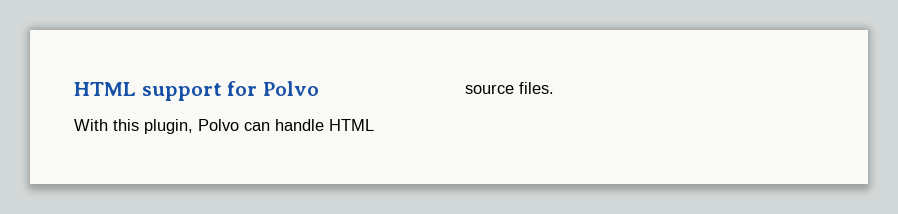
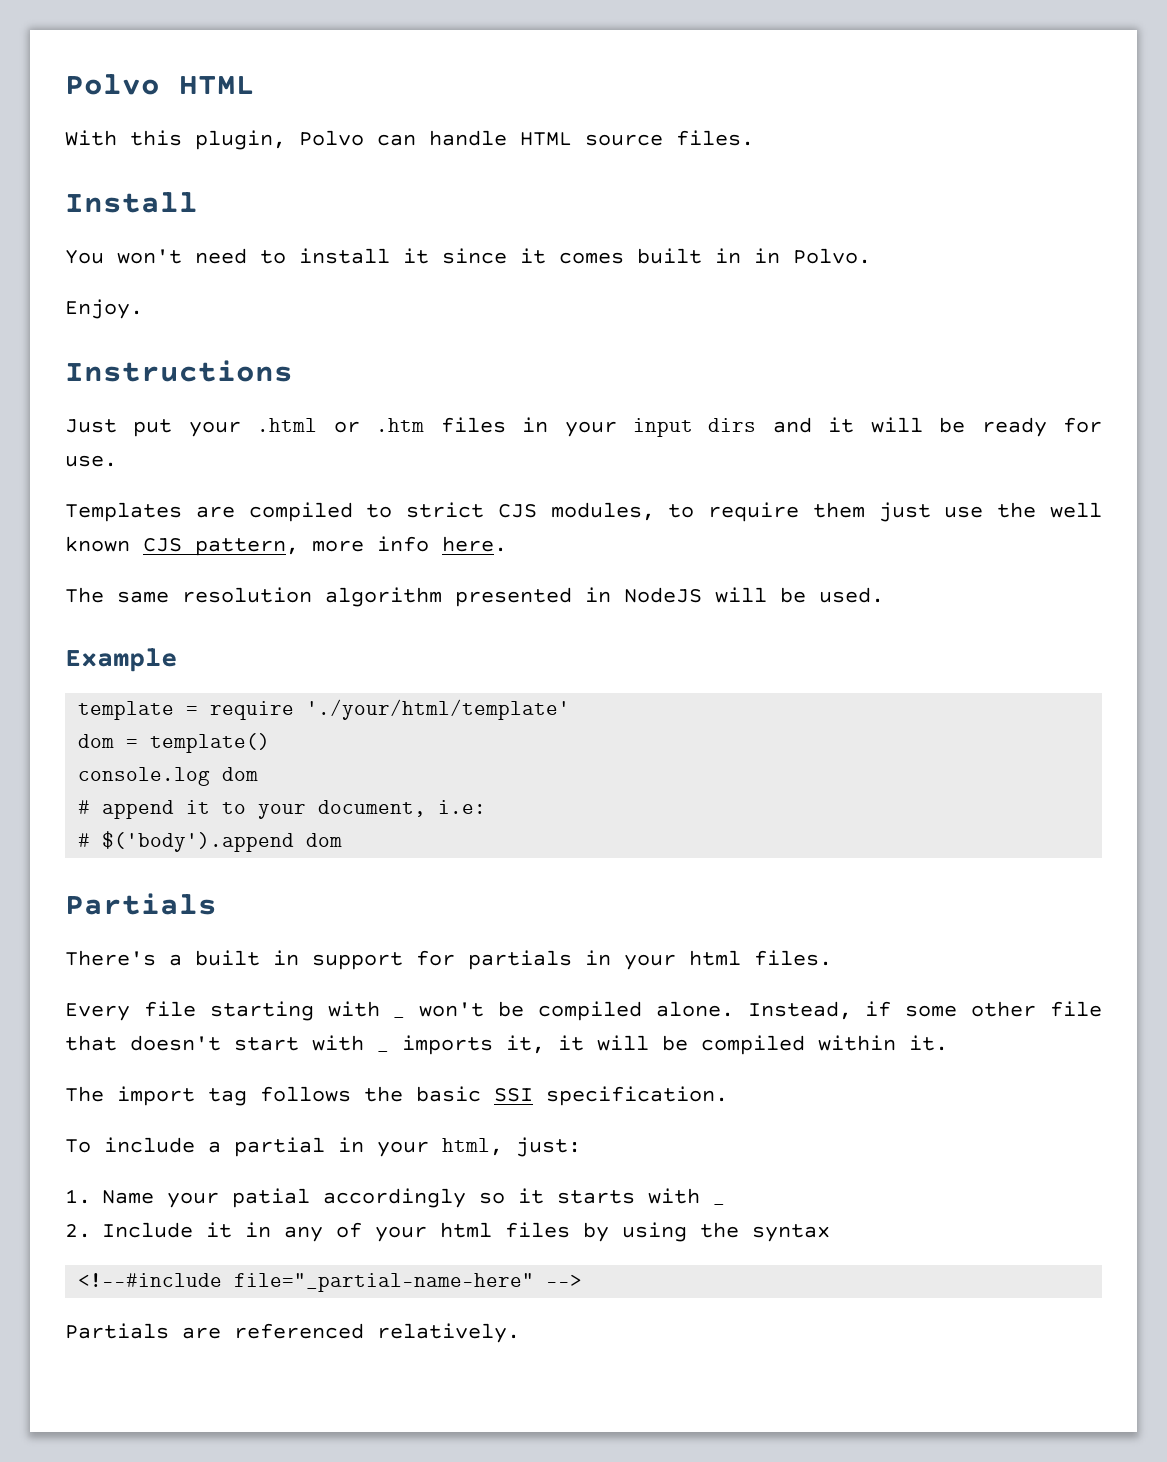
[74,81,320,101] HTML support for Polvo -> [65,74,255,95] Polvo HTML
(554, 88) none -> [65,192,198,213] [65,248,871,264] [65,299,143,319] [65,360,293,382] [65,417,1103,437] [65,455,117,467] [65,502,1102,522] [65,536,507,556] [65,587,884,607] [65,648,177,672] [78,699,571,720] [78,733,271,753] [78,767,259,786] [78,800,487,819] [78,831,343,852] [65,893,217,915] [65,950,832,970] [65,1001,1102,1021] [65,1035,948,1055] [65,1086,728,1106] [65,1137,581,1157] [65,1188,725,1208] [65,1222,830,1242] [78,1273,583,1292] [65,1323,520,1343] // Install // You won't need to install it since it comes built in in Polvo. // Enjoy. // Instructions // Just put your .html or .htm files in your input dirs and it will be ready for use. // Templates are compiled to strict CJS modules, to require them just use the well known CJS pattern, more info here. // The same resolution algorithm presented in NodeJS will be used. // Example // template = require './your/html/template' // dom = template() // console.log dom // # append it to your document, i.e: // # $('body').append dom // Partials // There's a built in support for partials in your html files. // Every file starting with _ won't be compiled alone. Instead, if some other file that doesn't start with _ imports it, it will be compiled within it. // The import tag follows the basic SSI specification. // To include a partial in your html, just: // 1. Name your patial accordingly so it starts with _ // 2. Include it in any of your html files by using the syntax // <!--#include file="_partial-name-here" --> // Partials are referenced relatively.

